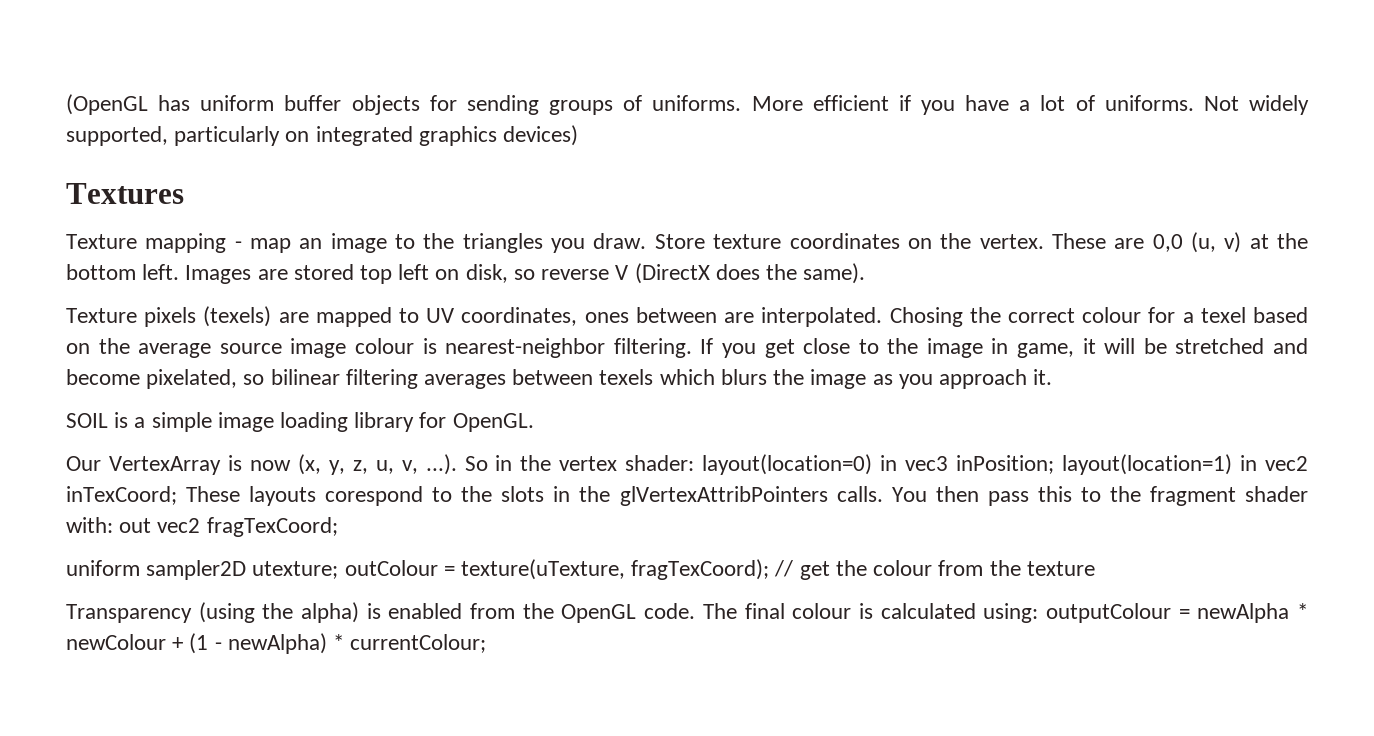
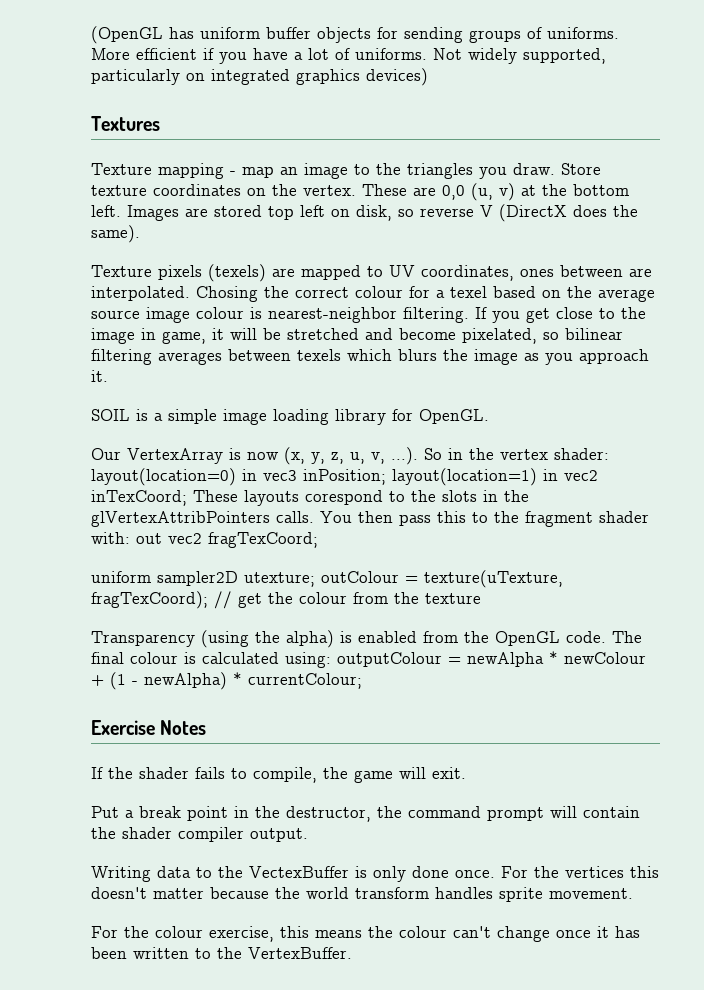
(487, 643) none -> [91,720,207,735] [91,767,466,783] [91,806,640,822] [91,827,308,842] [91,866,659,882] [91,887,633,902] [91,926,640,942] [91,947,352,959] // Exercise Notes // If the shader fails to compile, the game will exit. // Put a break point in the destructor, the command prompt will contain the shader compiler output. // Writing data to the VectexBuffer is only done once. For the vertices this doesn't matter because the world transform handles sprite movement. // For the colour exercise, this means the colour can't change once it has been written to the VertexBuffer.

